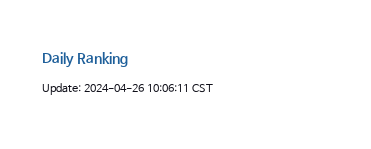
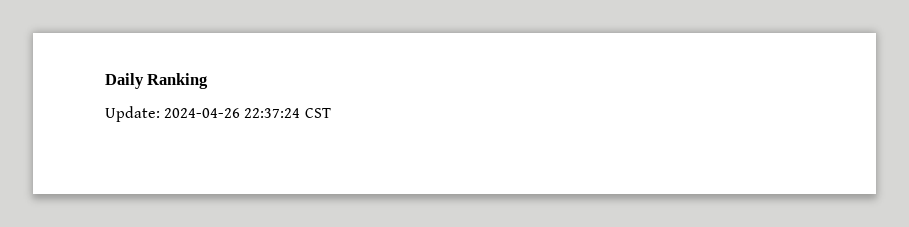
[146,84,189,92] 10:06:11 -> [244,108,301,118] 22:37:24

